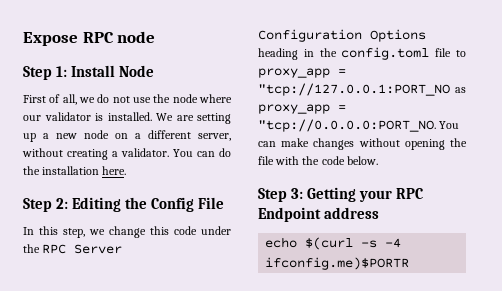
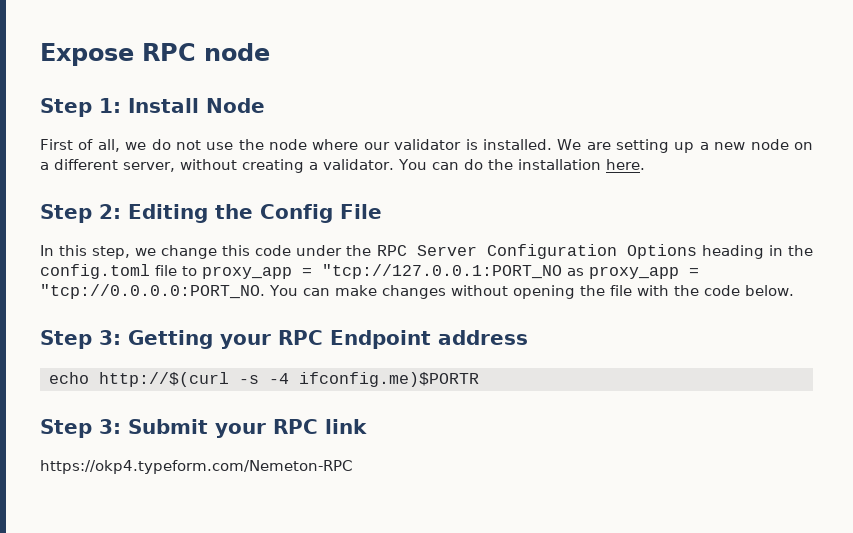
[305,237,354,250] $(curl -> [99,372,229,387] http://$(curl
(410, 263) none -> [40,419,367,438] [40,460,352,474] // Step 3: Submit your RPC link // https://okp4.typeform.com/Nemeton-RPC

